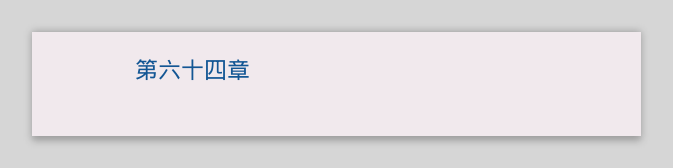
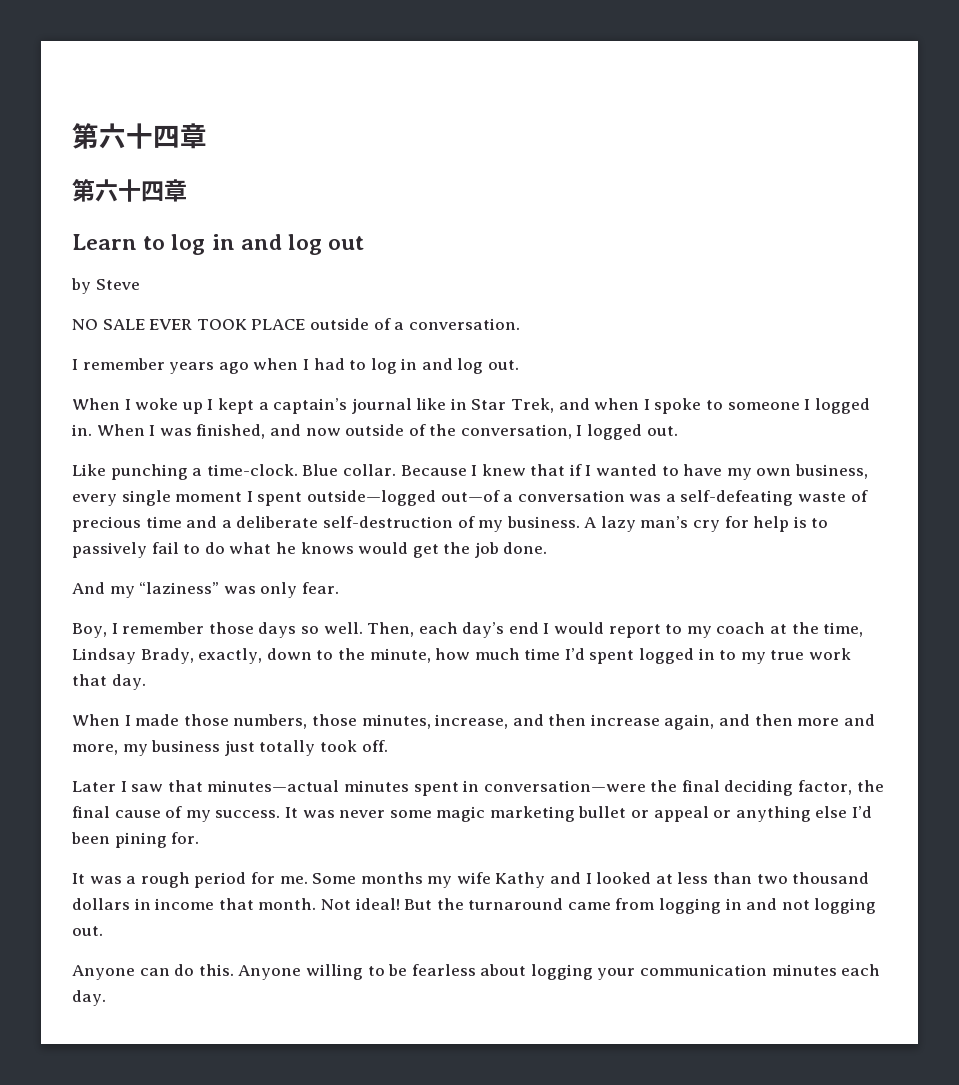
[135,59,250,81] 第六十四章 -> [72,123,207,149] [72,179,187,202] [72,234,365,255] [71,278,140,294] [72,318,520,330] [72,358,520,374] [72,398,870,414] [71,424,678,440] [72,464,869,480] [72,490,868,506] [72,516,829,532] [72,542,548,558] [72,582,339,598] [72,622,864,638] [72,648,852,664] [72,674,146,690] [72,714,875,730] [72,740,388,756] [72,780,884,796] [72,806,873,822] [71,832,200,848] [72,872,870,888] [72,898,877,914] [72,926,103,936] [72,964,881,980] [72,990,106,1006] 第六十四章 // 第六十四章 // Learn to log in and log out // by Steve // NO SALE EVER TOOK PLACE outside of a conversation. // I remember years ago when I had to log in and log out. // When I woke up I kept a captain’s journal like in Star Trek, and when I spoke to someone I logged in. When I was finished, and now outside of the conversation, I logged out. // Like punching a time-clock. Blue collar. Because I knew that if I wanted to have my own business, every single moment I spent outside—logged out—of a conversation was a self-defeating waste of precious time and a deliberate self-destruction of my business. A lazy man’s cry for help is to passively fail to do what he knows would get the job done. // And my “laziness” was only fear. // Boy, I remember those days so well. Then, each day’s end I would report to my coach at the time, Lindsay Brady, exactly, down to the minute, how much time I’d spent logged in to my true work that day. // When I made those numbers, those minutes, increase, and then increase again, and then more and more, my business just totally took off. // Later I saw that minutes—actual minutes spent in conversation—were the final deciding factor, the final cause of my success. It was never some magic marketing bullet or appeal or anything else I’d been pining for. // It was a rough period for me. Some months my wife Kathy and I looked at less than two thousand dollars in income that month. Not ideal! But the turnaround came from logging in and not logging out. // Anyone can do this. Anyone willing to be fearless about logging your communication minutes each day.

